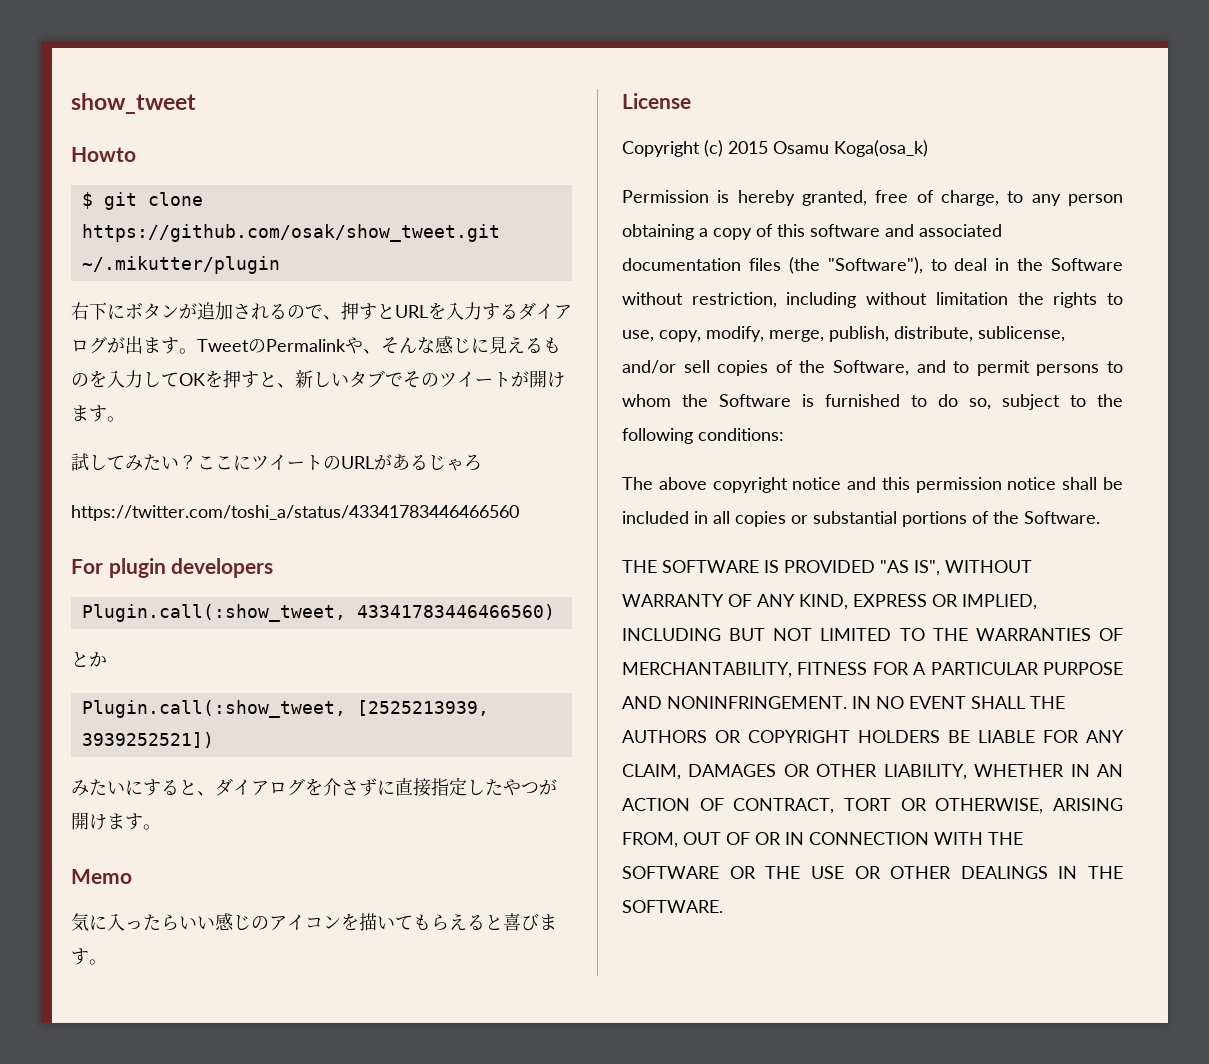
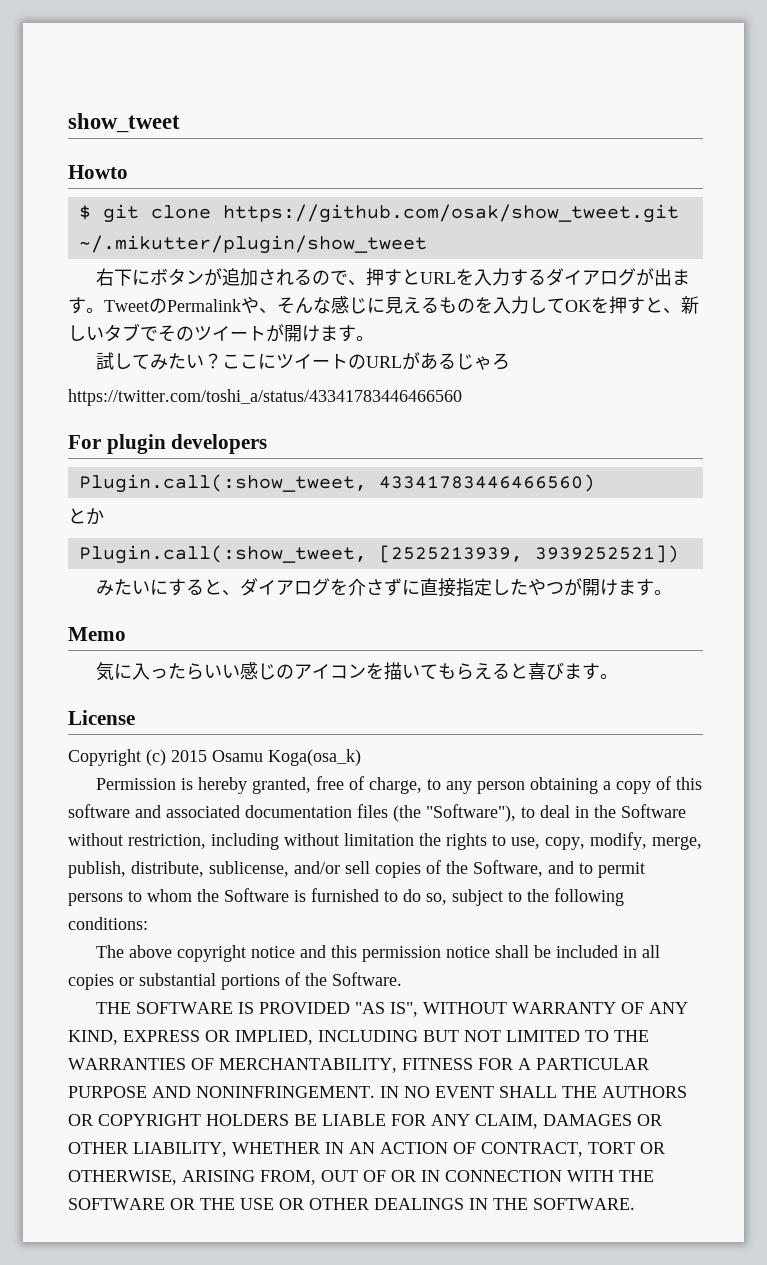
[81,256,280,274] ~/.mikutter/plugin -> [78,235,427,254] ~/.mikutter/plugin/show_tweet

